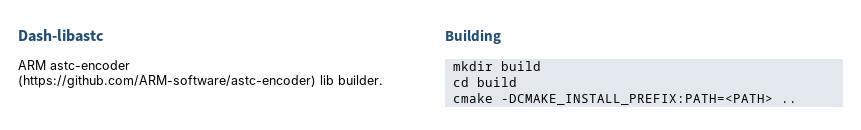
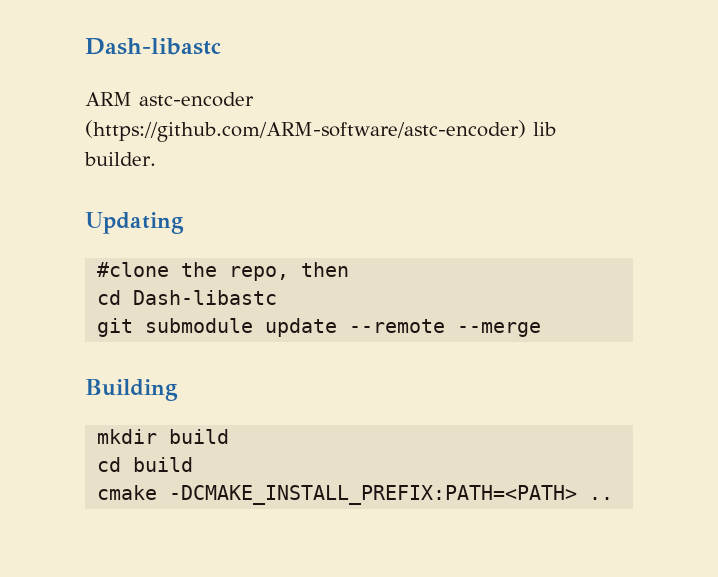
(383, 80) none -> [85,212,184,234] [97,262,350,281] [97,290,278,305] [97,318,542,337] // Updating // #clone the repo, then // cd Dash-libastc // git submodule update --remote --merge

